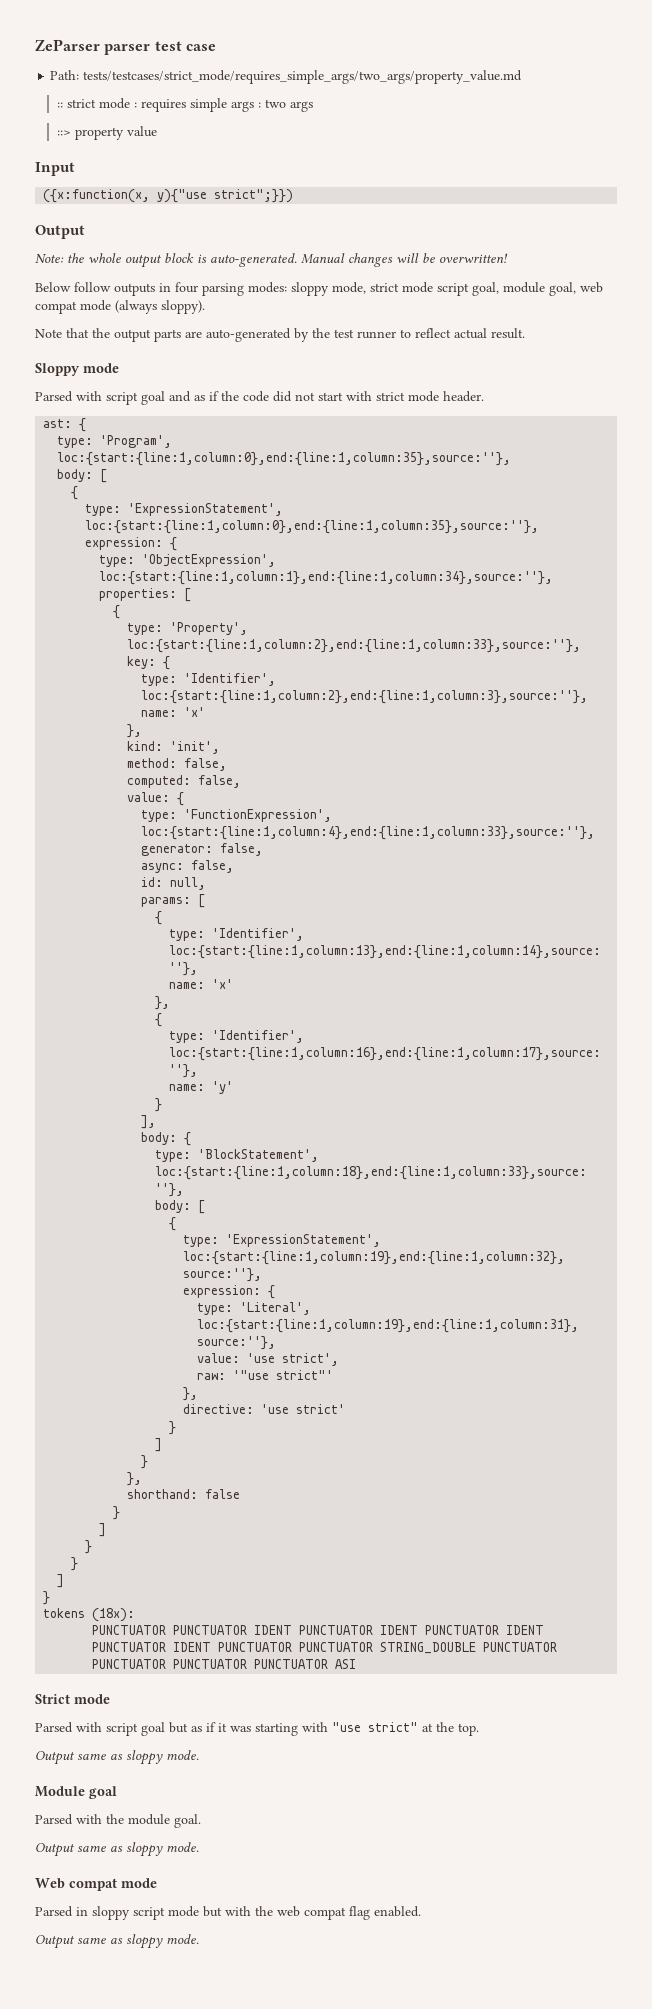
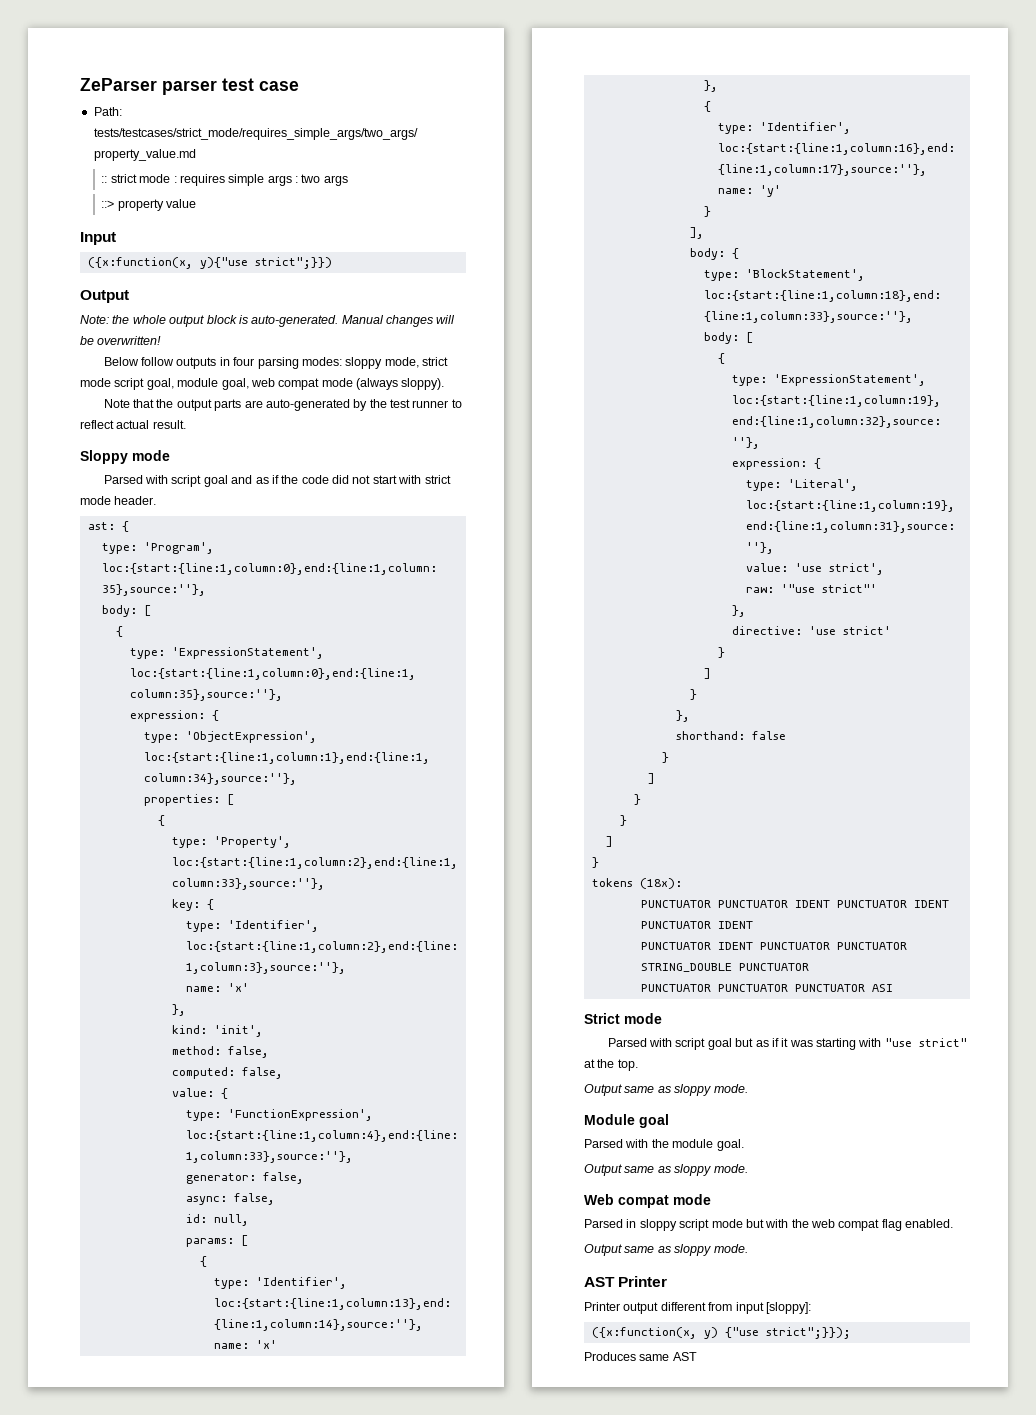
(199, 1939) none -> [584,1276,668,1287] [584,1302,811,1314] [591,1327,851,1339] [584,1352,697,1361] // AST Printer // Printer output different from input [sloppy]: // ({x:function(x, y) {"use strict";}}); // Produces same AST

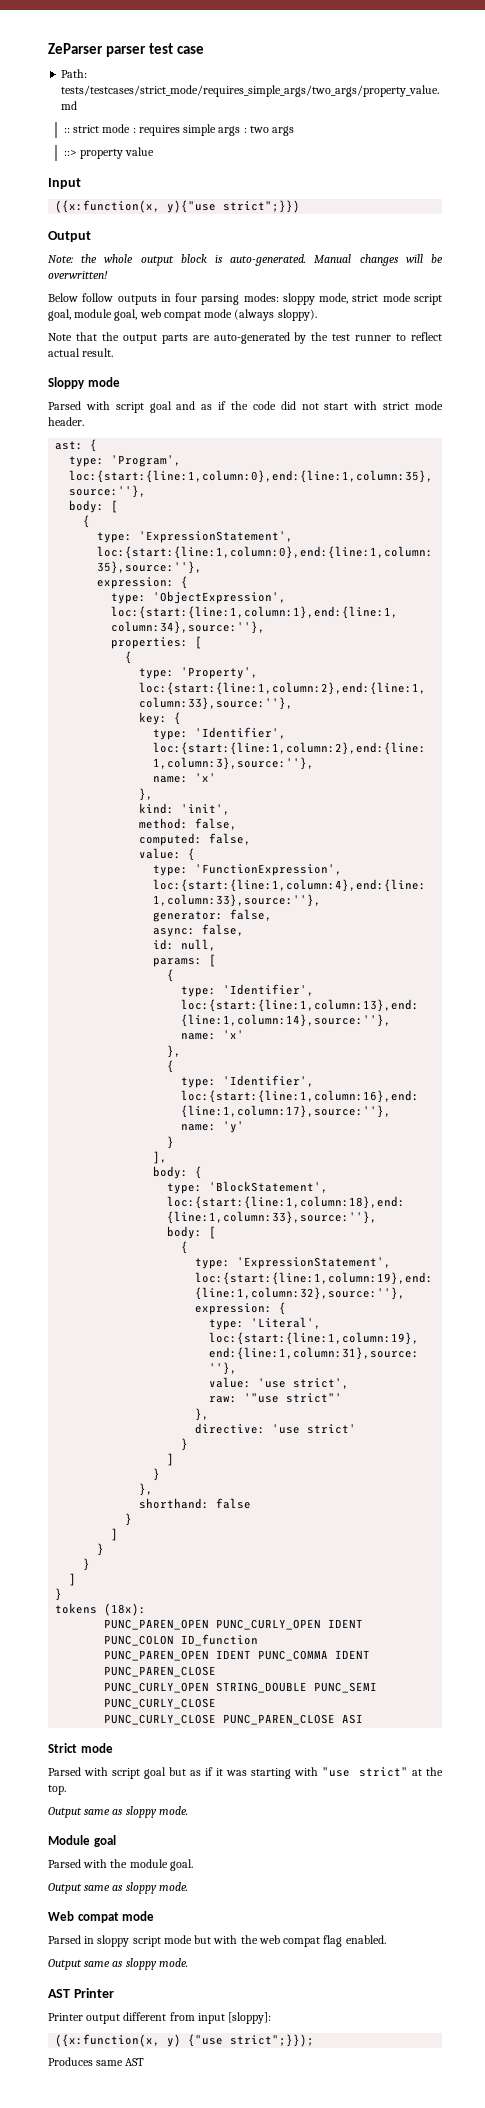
[640,900,949,908] [640,921,753,929] [640,942,907,950] [640,963,809,972] [640,984,865,992] PUNCTUATOR PUNCTUATOR IDENT PUNCTUATOR IDENT PUNCTUATOR IDENT // PUNCTUATOR IDENT PUNCTUATOR PUNCTUATOR STRING_DOUBLE PUNCTUATOR // PUNCTUATOR PUNCTUATOR PUNCTUATOR -> [104,1619,364,1630] [104,1634,259,1646] [104,1650,371,1661] [104,1666,217,1677] [104,1682,378,1693] [104,1698,217,1709] [104,1714,336,1725] PUNC_PAREN_OPEN PUNC_CURLY_OPEN IDENT PUNC_COLON ID_function // PUNC_PAREN_OPEN IDENT PUNC_COMMA IDENT PUNC_PAREN_CLOSE // PUNC_CURLY_OPEN STRING_DOUBLE PUNC_SEMI PUNC_CURLY_CLOSE // PUNC_CURLY_CLOSE PUNC_PAREN_CLOSE

